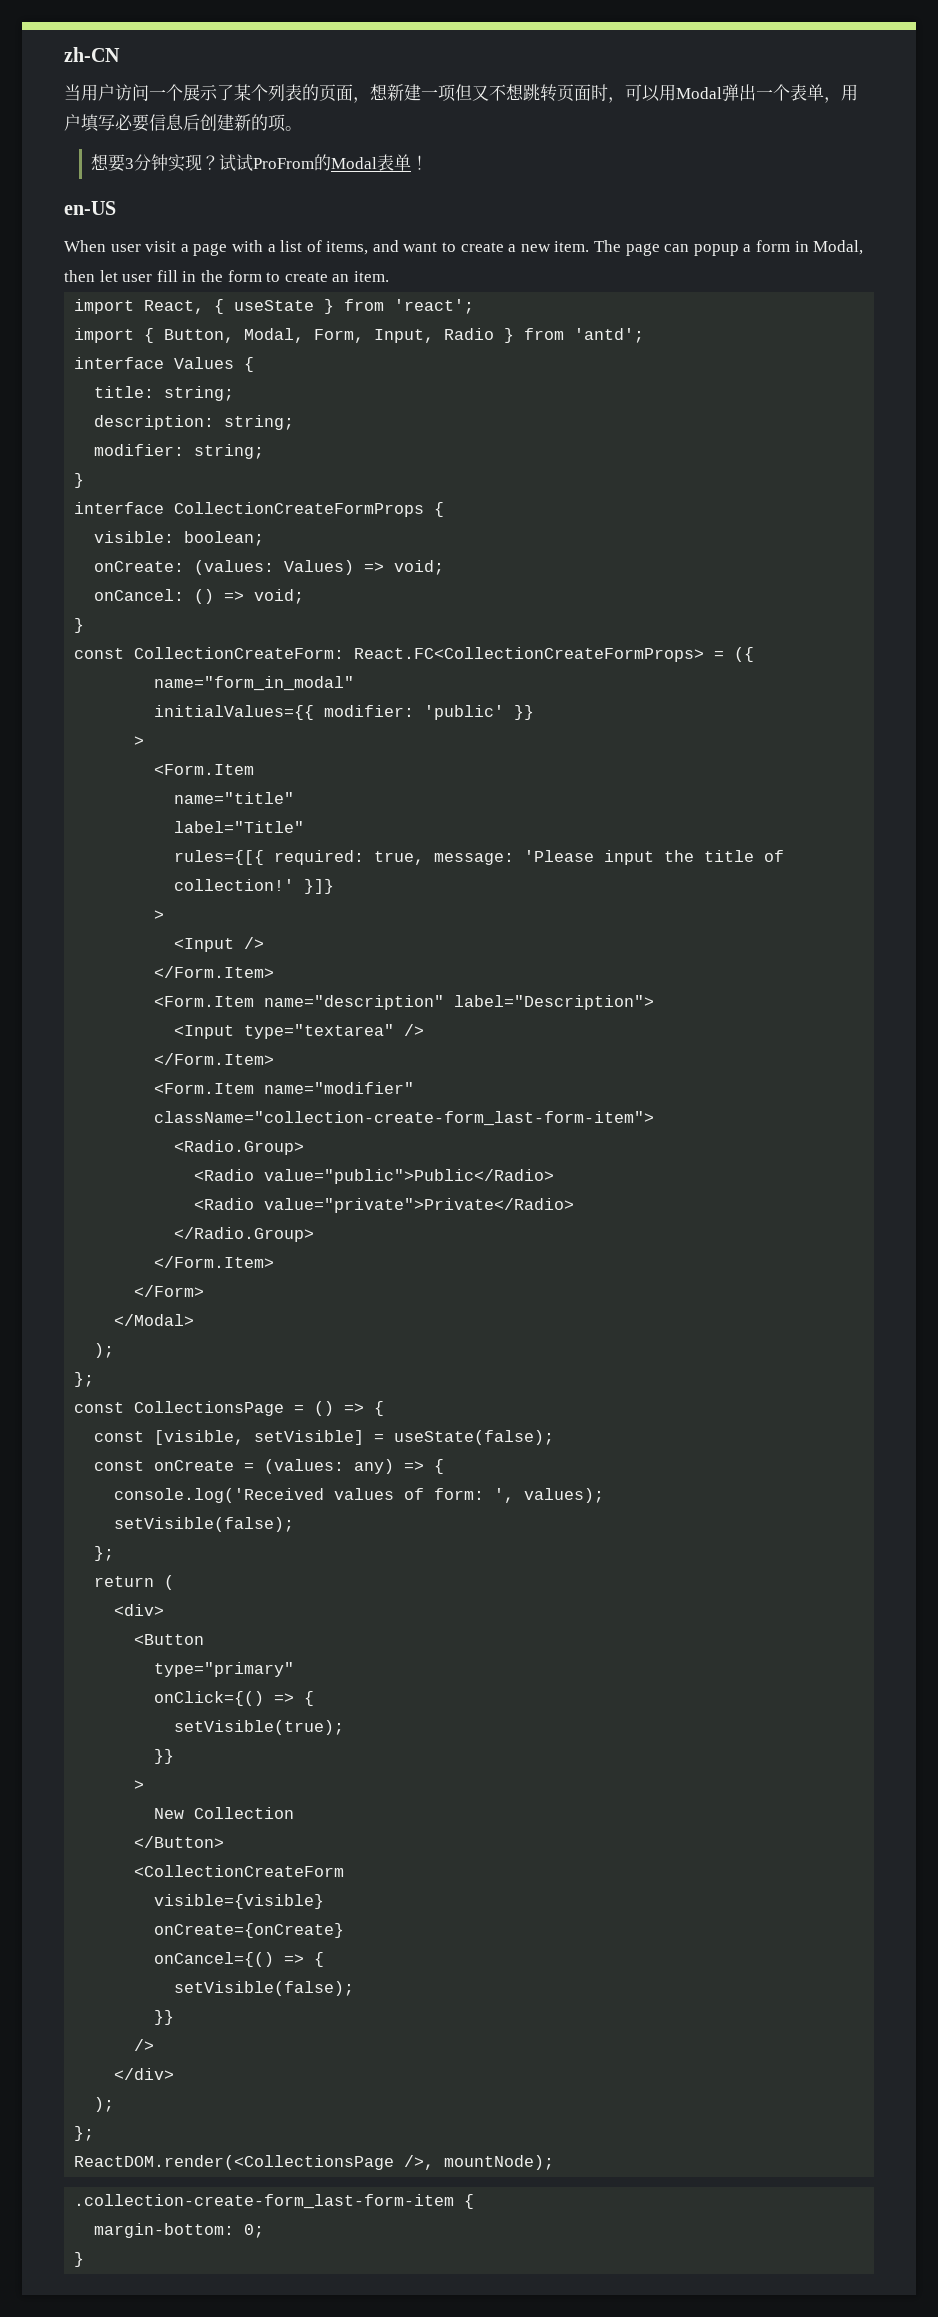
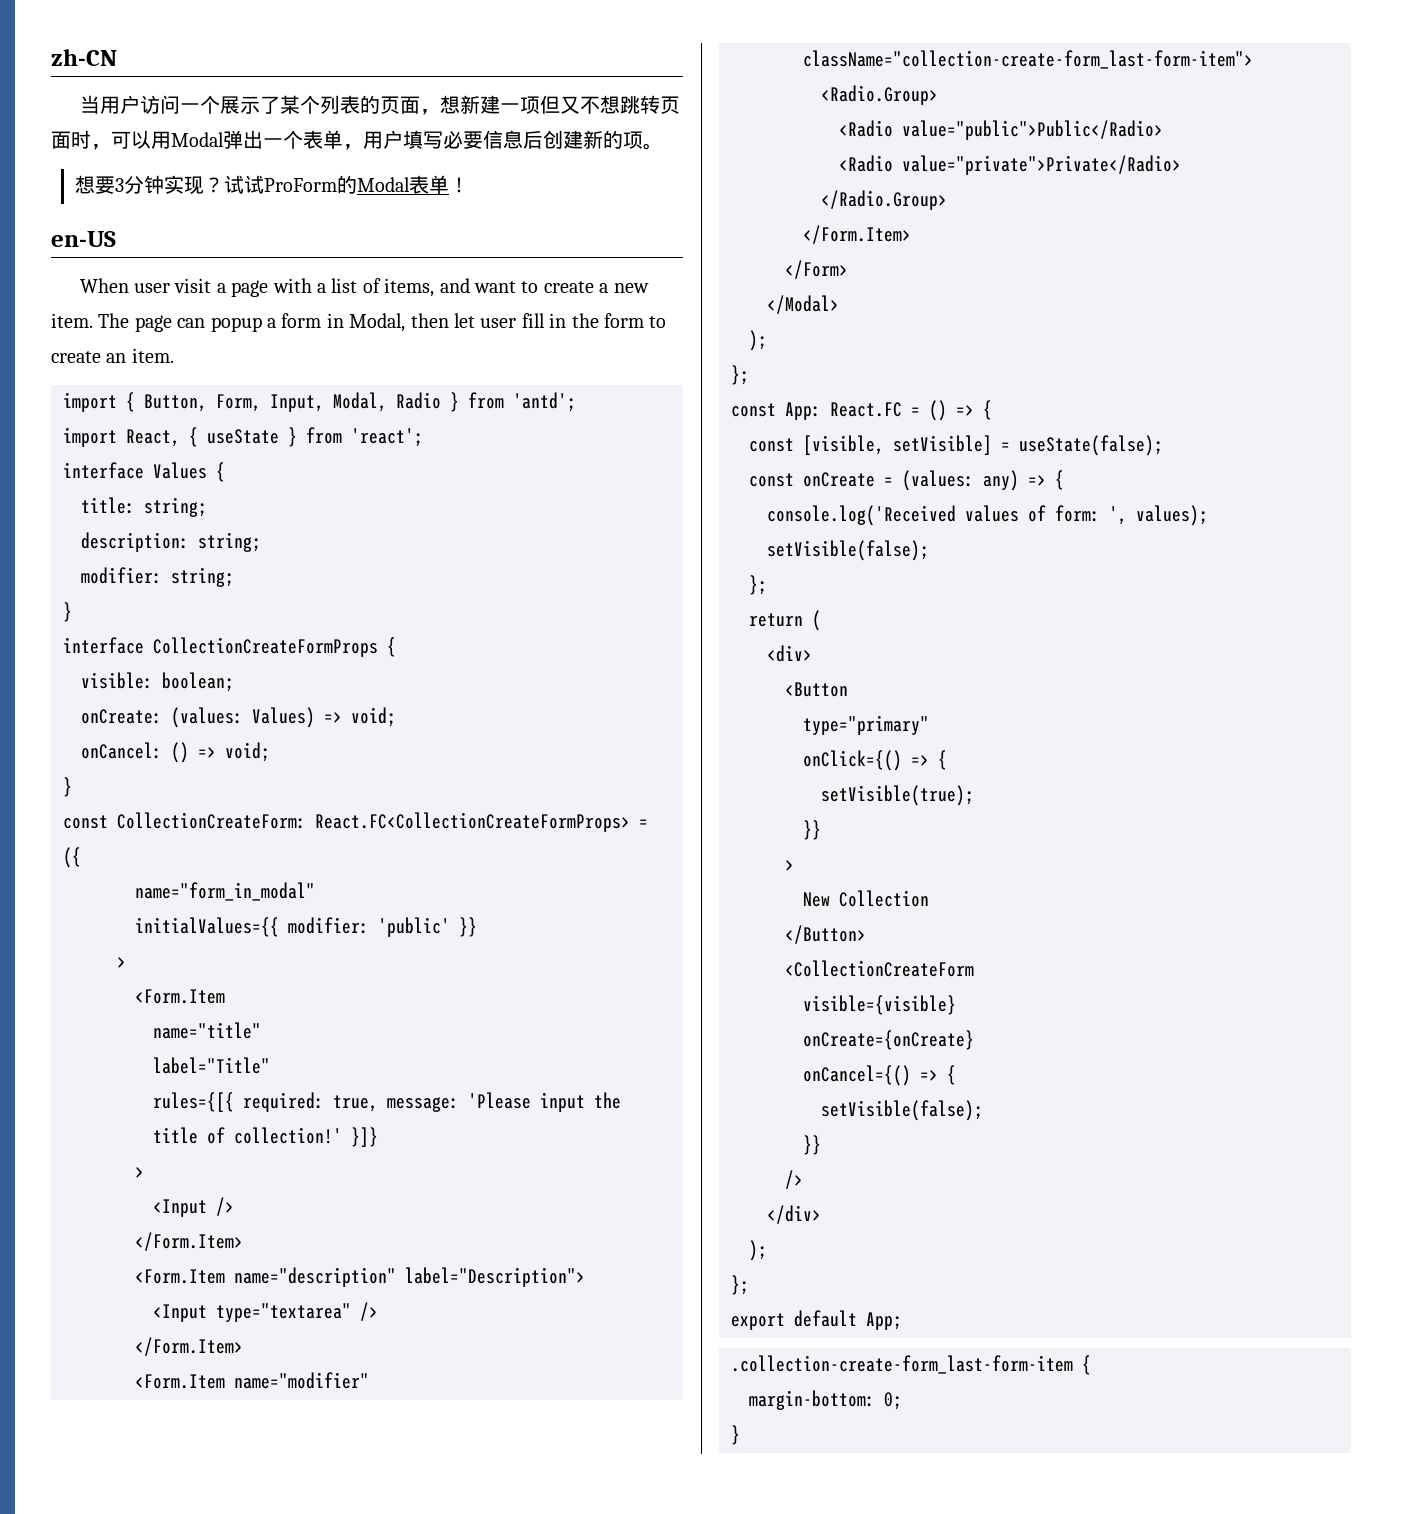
[253,158,315,169] ProFrom -> [264,178,338,192] ProForm
(389, 276) none -> [63,392,576,412] // import { Button, Form, Input, Modal, Radio } from 'antd';
[74,328,645,343] // import { Button, Modal, Form, Input, Radio } from 'antd'; -> (423, 437) none
[134,1401,285,1416] CollectionsPage -> [785,402,902,420] App: React.FC
[74,2155,555,2170] ReactDOM.render(<CollectionsPage />, mountNode); -> [731,1310,902,1330] export default App;

